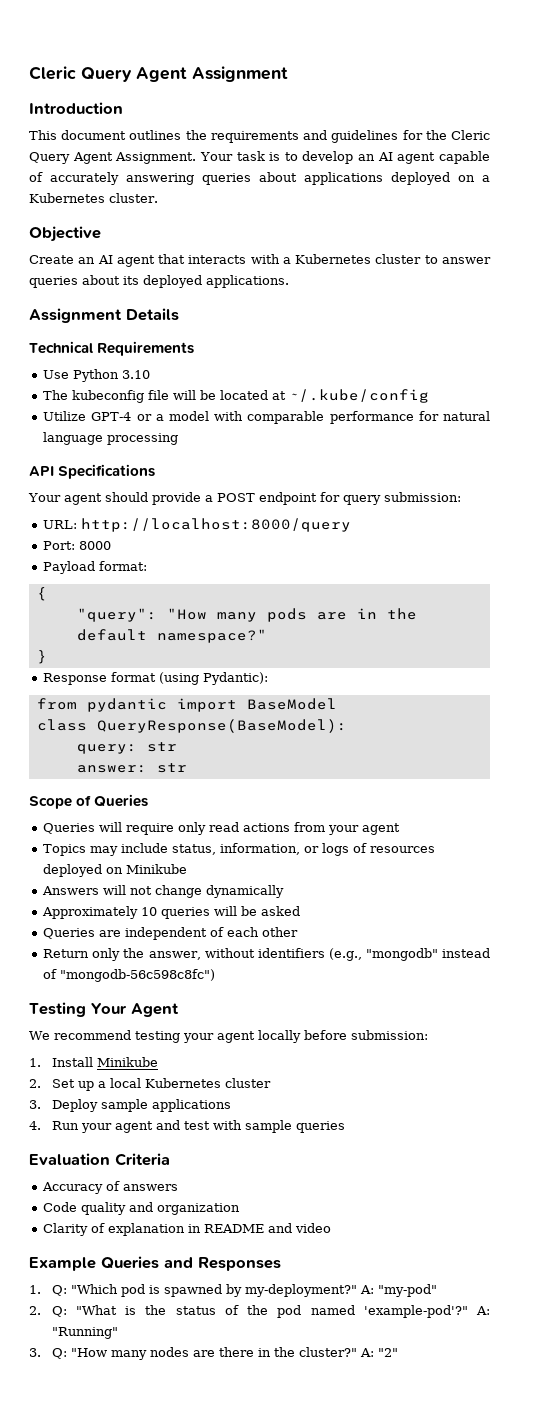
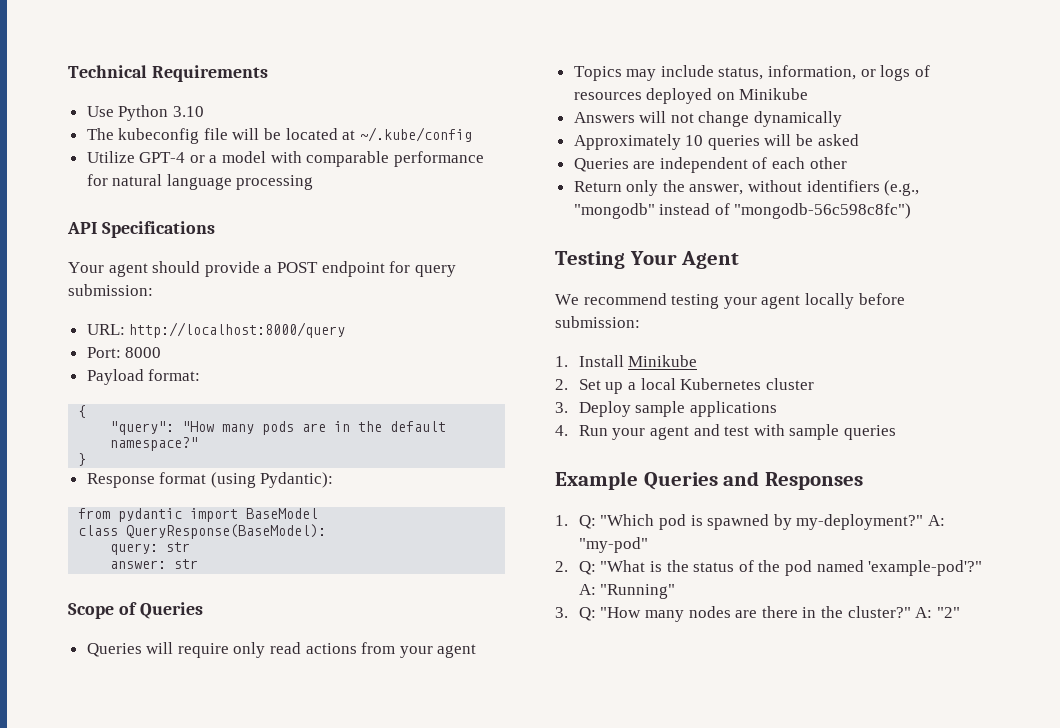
[29,66,288,82] [29,102,123,114] [29,130,491,143] [29,151,490,164] [29,172,490,185] [29,193,158,203] [29,226,101,242] [29,254,491,267] [29,275,289,288] [29,308,179,323] Cleric Query Agent Assignment // Introduction // This document outlines the requirements and guidelines for the Cleric Query Agent Assignment. Your task is to develop an AI agent capable of accurately answering queries about applications deployed on a Kubernetes cluster. // Objective // Create an AI agent that interacts with a Kubernetes cluster to answer queries about its deployed applications. // Assignment Details // -> (68, 71) none
[29,1153,170,1166] [42,1181,179,1194] [43,1202,241,1215] [43,1223,332,1236] // Evaluation Criteria // Accuracy of answers // Code quality and organization // Clarity of explanation in README and video -> (896, 432) none

